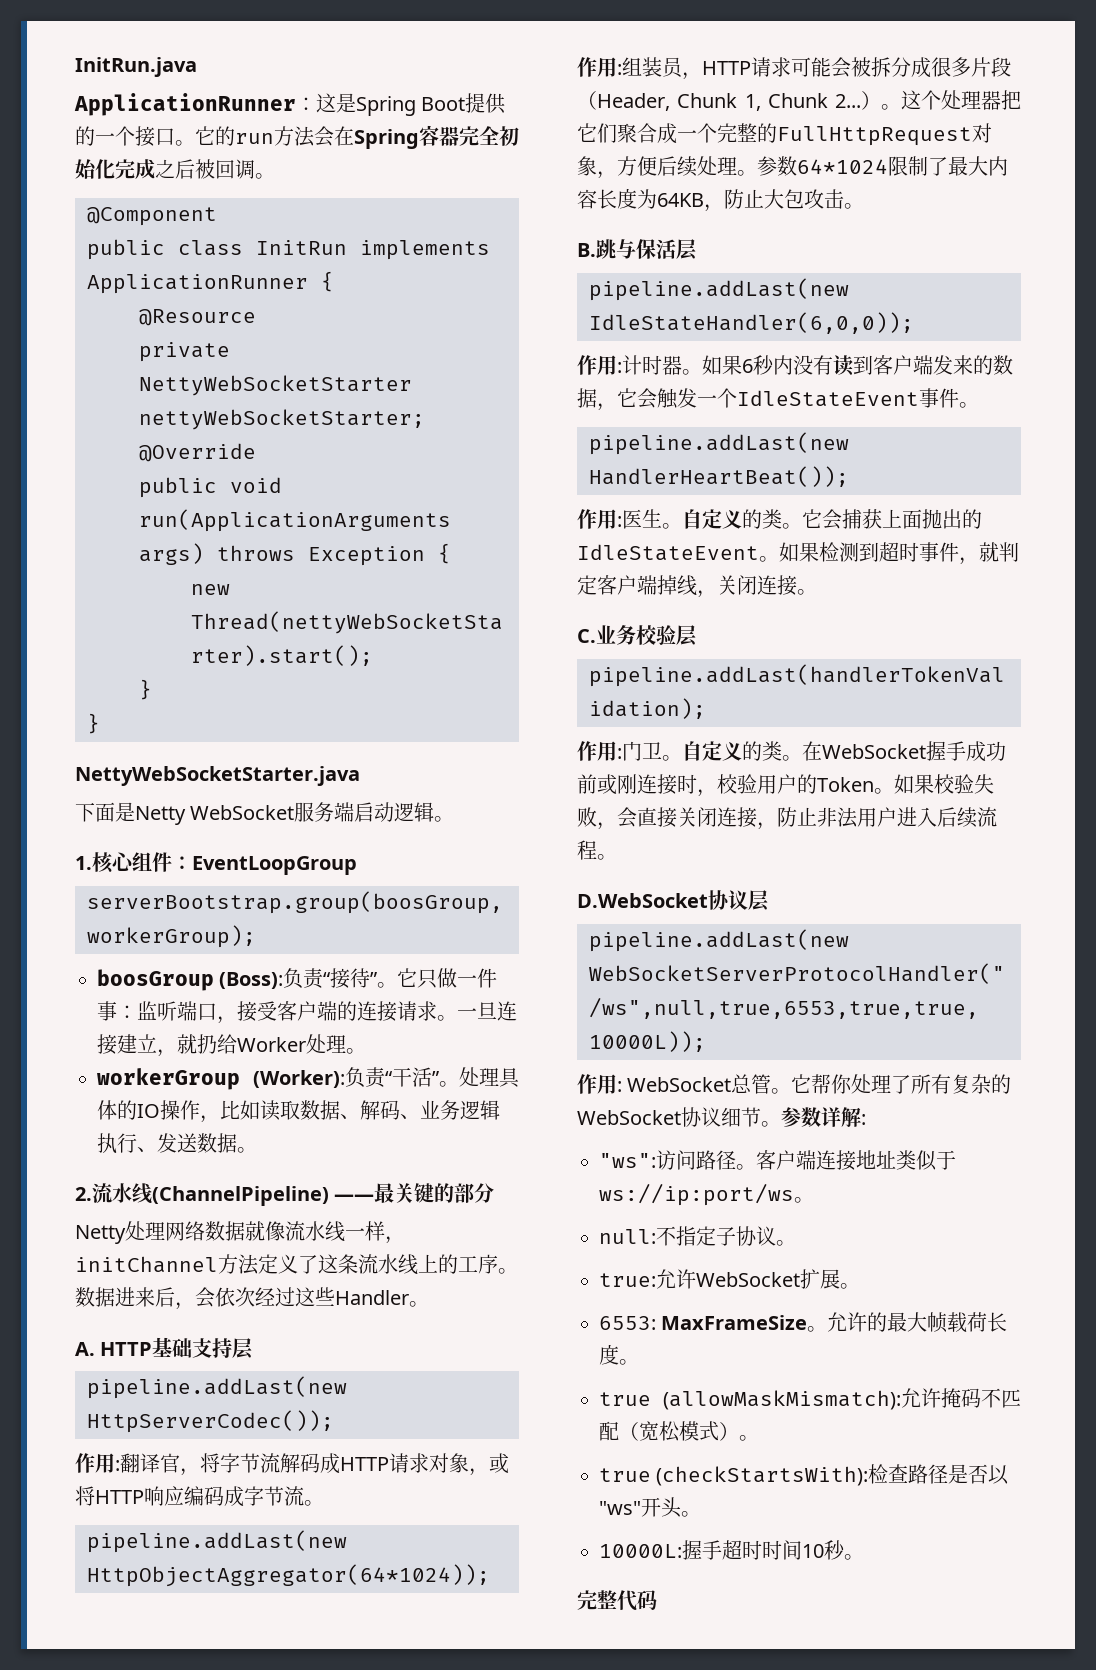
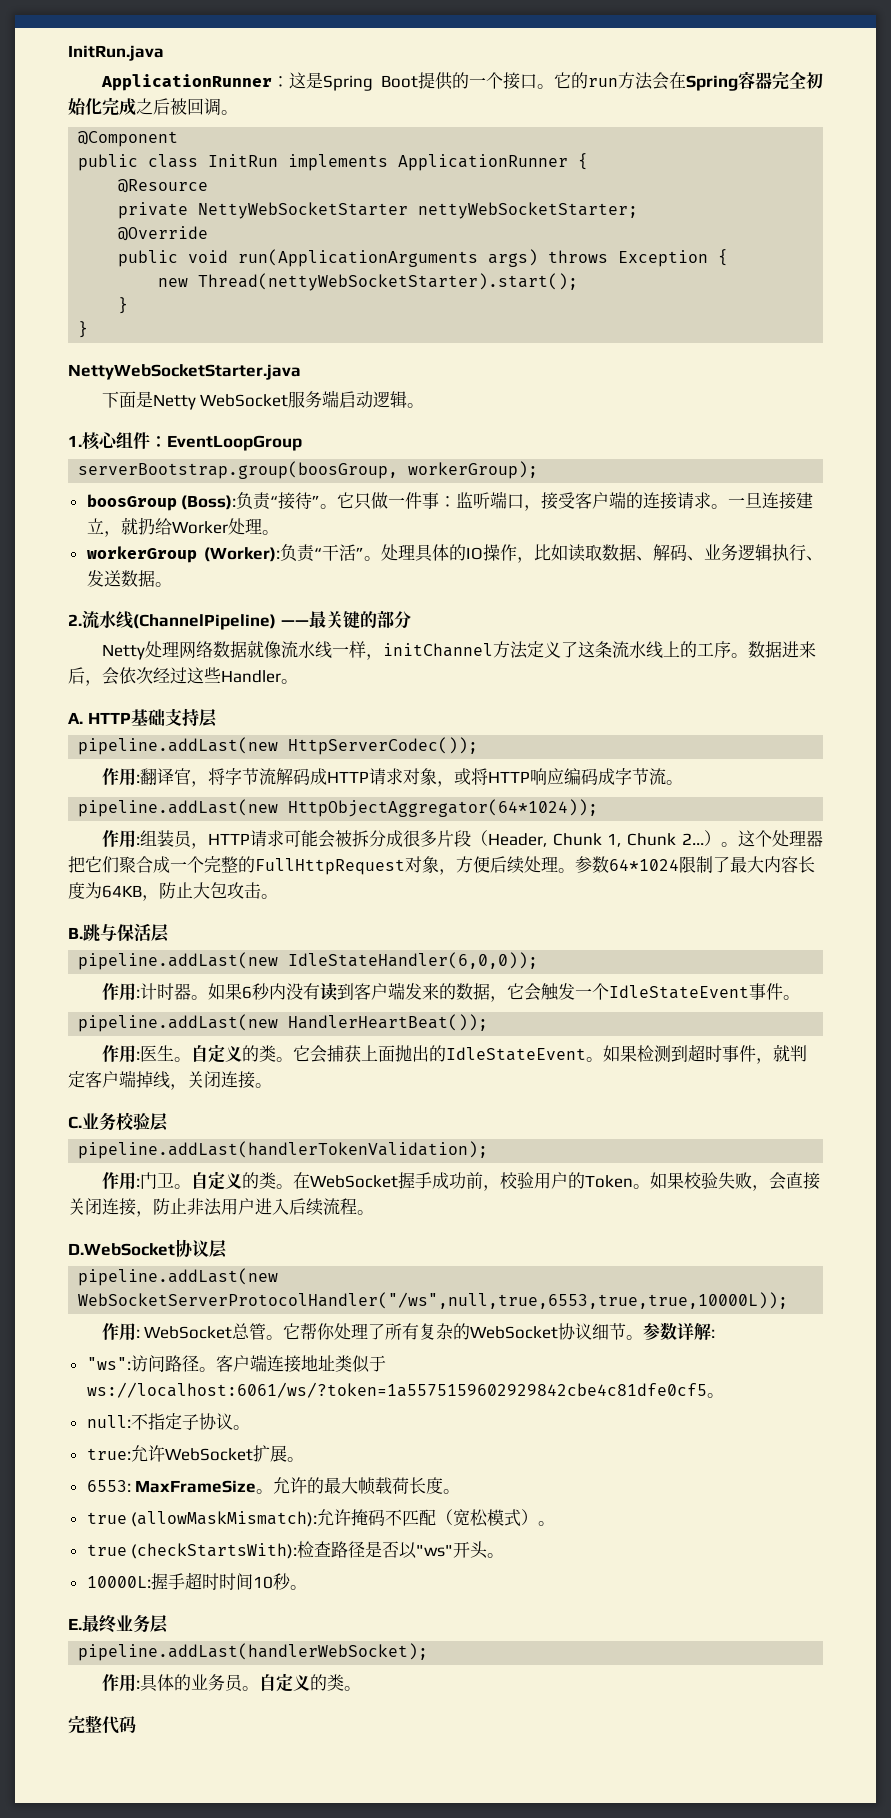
[597,774,697,795] 或刚连接时 -> (483, 1180) none
[599,1183,794,1206] ws://ip:port/ws -> [86,1382,707,1398] ws://localhost:6061/ws/?token=1a5575159602929842cbe4c81dfe0cf5
(864, 1557) none -> [68,1614,168,1633] [78,1643,429,1661] [101,1673,361,1692] // E.最终业务层 // pipeline.addLast(handlerWebSocket); // 作用:具体的业务员。自定义的类。

